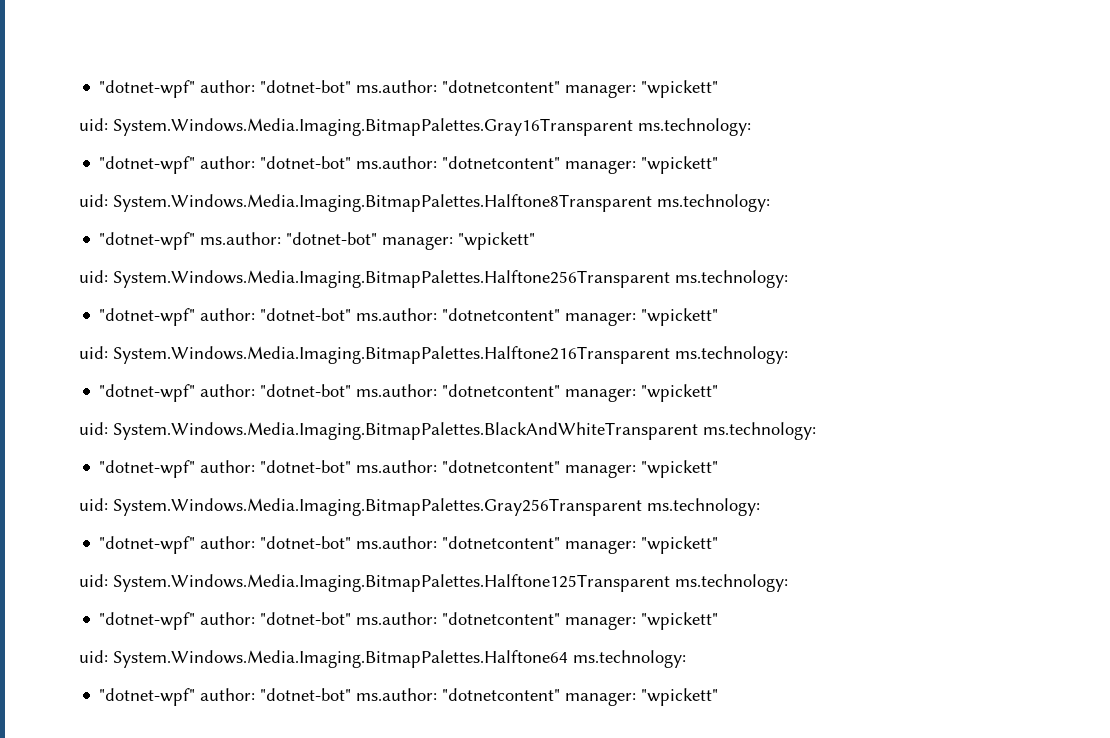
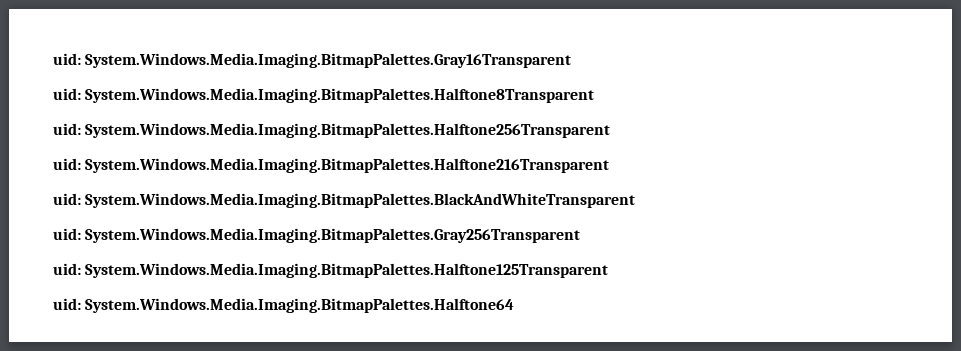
[99,80,719,98] [79,118,751,136] [99,156,719,174] [79,194,770,212] [99,232,536,250] [79,270,788,288] [99,308,719,326] [79,346,788,364] [99,384,719,402] [79,422,816,440] [99,460,719,478] [79,498,760,516] [99,536,719,554] [79,574,788,592] [99,612,719,630] [79,650,686,668] [99,688,719,706] "dotnet-wpf" author: "dotnet-bot" ms.author: "dotnetcontent" manager: "wpickett" // uid: System.Windows.Media.Imaging.BitmapPalettes.Gray16Transparent ms.technology: // "dotnet-wpf" author: "dotnet-bot" ms.author: "dotnetcontent" manager: "wpickett" // uid: System.Windows.Media.Imaging.BitmapPalettes.Halftone8Transparent ms.technology: // "dotnet-wpf" ms.author: "dotnet-bot" manager: "wpickett" // uid: System.Windows.Media.Imaging.BitmapPalettes.Halftone256Transparent ms.technology: // "dotnet-wpf" author: "dotnet-bot" ms.author: "dotnetcontent" manager: "wpickett" // uid: System.Windows.Media.Imaging.BitmapPalettes.Halftone216Transparent ms.technology: // "dotnet-wpf" author: "dotnet-bot" ms.author: "dotnetcontent" manager: "wpickett" // uid: System.Windows.Media.Imaging.BitmapPalettes.BlackAndWhiteTransparent ms.technology: // "dotnet-wpf" author: "dotnet-bot" ms.author: "dotnetcontent" manager: "wpickett" // uid: System.Windows.Media.Imaging.BitmapPalettes.Gray256Transparent ms.technology: // "dotnet-wpf" author: "dotnet-bot" ms.author: "dotnetcontent" manager: "wpickett" // uid: System.Windows.Media.Imaging.BitmapPalettes.Halftone125Transparent ms.technology: // "dotnet-wpf" author: "dotnet-bot" ms.author: "dotnetcontent" manager: "wpickett" // uid: System.Windows.Media.Imaging.BitmapPalettes.Halftone64 ms.technology: // "dotnet-wpf" author: "dotnet-bot" ms.author: "dotnetcontent" manager: "wpickett" -> [53,53,572,68] [53,88,595,103] [53,123,611,138] [53,158,610,173] [53,193,636,208] [53,228,581,243] [53,263,609,278] [53,298,515,313] uid: System.Windows.Media.Imaging.BitmapPalettes.Gray16Transparent // uid: System.Windows.Media.Imaging.BitmapPalettes.Halftone8Transparent // uid: System.Windows.Media.Imaging.BitmapPalettes.Halftone256Transparent // uid: System.Windows.Media.Imaging.BitmapPalettes.Halftone216Transparent // uid: System.Windows.Media.Imaging.BitmapPalettes.BlackAndWhiteTransparent // uid: System.Windows.Media.Imaging.BitmapPalettes.Gray256Transparent // uid: System.Windows.Media.Imaging.BitmapPalettes.Halftone125Transparent // uid: System.Windows.Media.Imaging.BitmapPalettes.Halftone64

